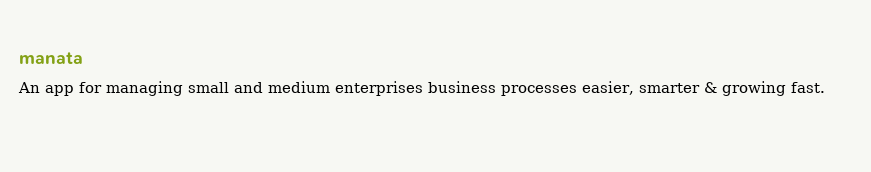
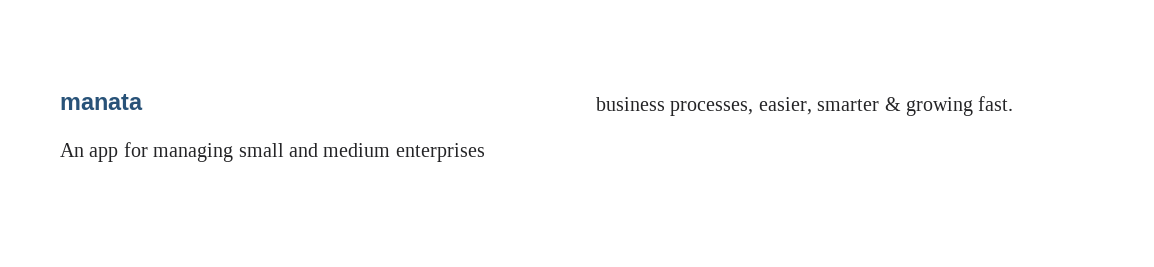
[501,85,577,96] processes -> [670,101,754,116] processes,

